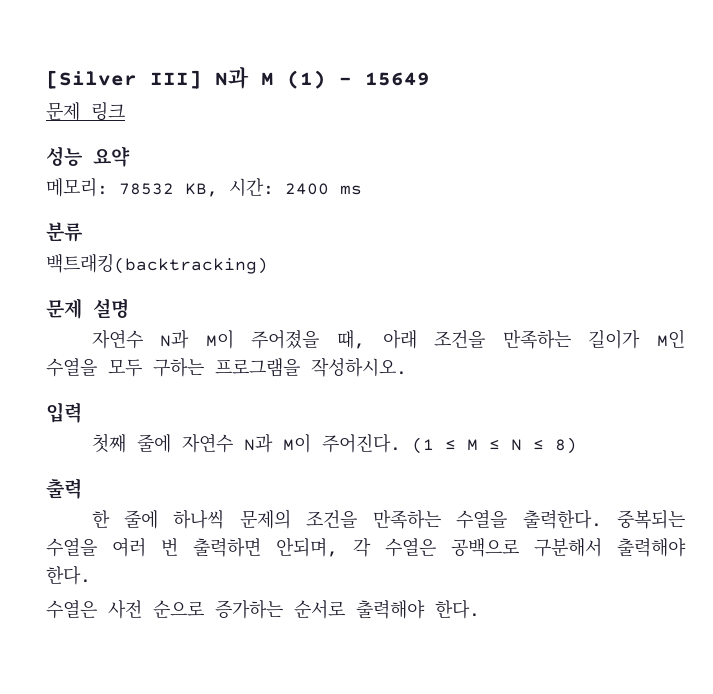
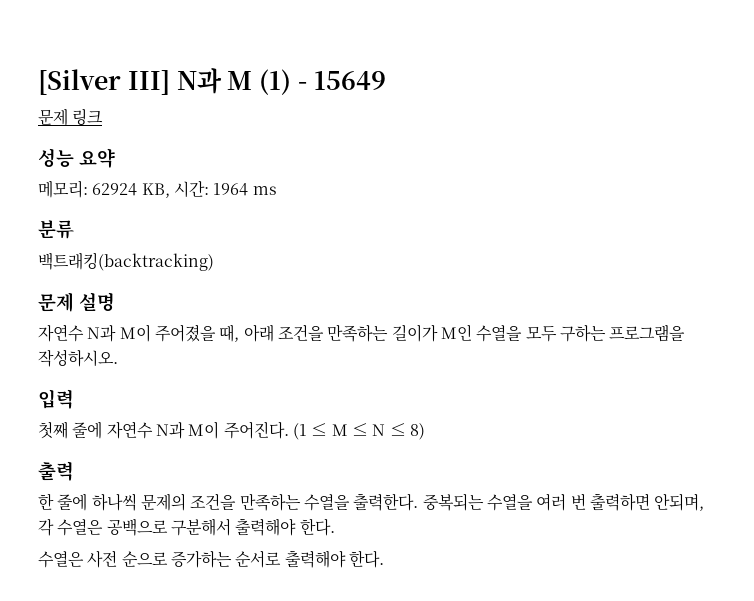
[119,183,174,195] 78532 -> [92,183,138,196] 62924
[285,183,329,195] 2400 -> [213,183,249,196] 1964

